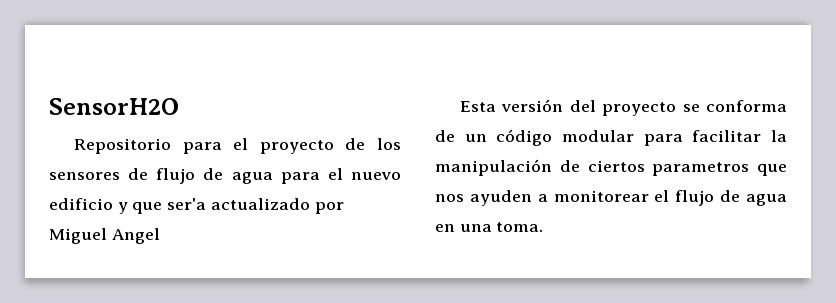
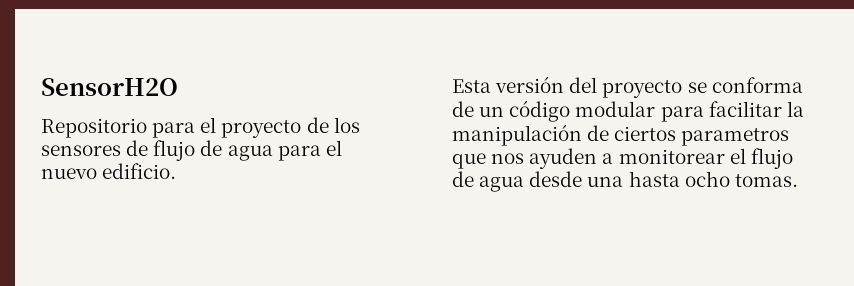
[49,198,344,214] [49,228,160,244] edificio y que ser'a actualizado por Miguel Angel -> [102,163,177,179] edificio.
[435,222,544,232] en una toma. -> [529,171,798,187] desde una hasta ocho tomas.

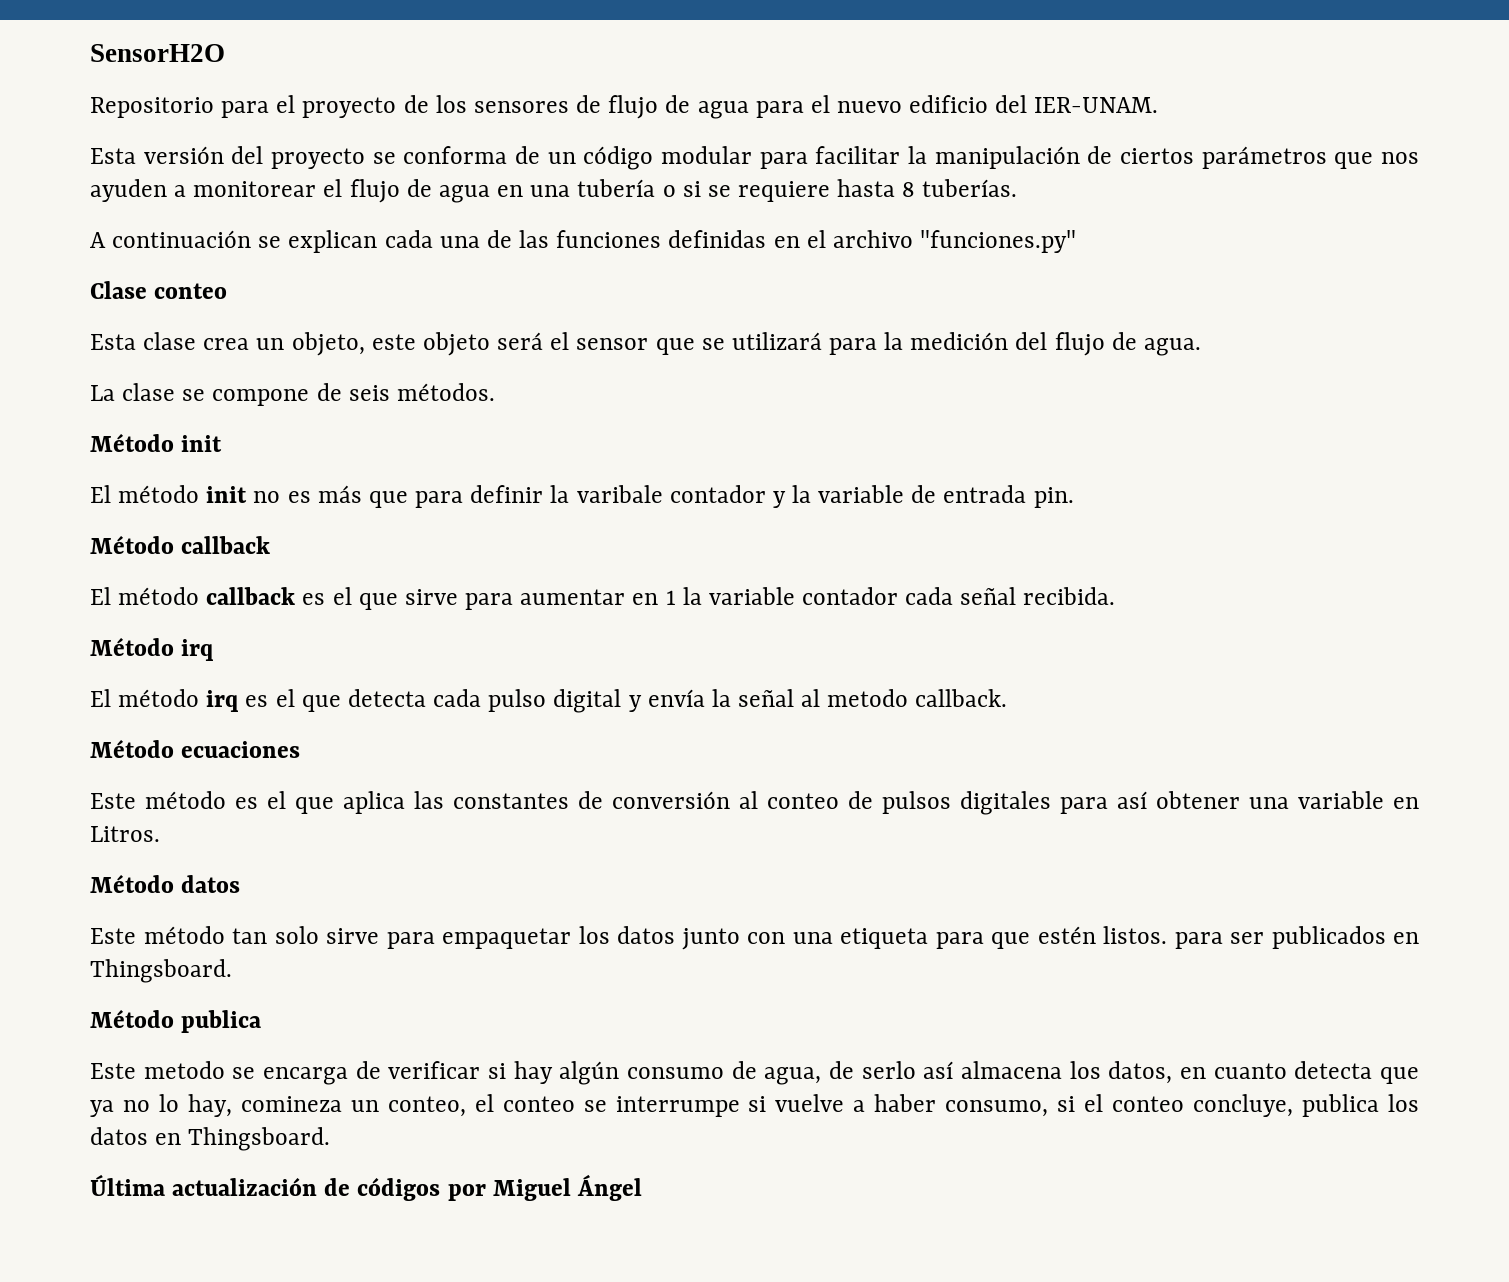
[102,163,177,179] edificio. -> [909,95,1159,113] edificio del IER-UNAM.
[681,128,790,146] parametros -> [1201,146,1327,169] parámetros
[529,171,798,187] desde una hasta ocho tomas. -> [497,179,1018,202] [90,230,1077,253] [90,281,228,299] [90,332,1201,356] [90,383,495,406] [90,433,223,452] [90,485,1074,508] [90,535,271,554] [90,587,1116,610] [90,637,214,661] [90,689,1008,713] [90,739,301,758] [90,791,1419,815] [90,826,160,842] [90,874,241,893] [90,926,1419,950] [90,959,232,983] [90,1009,262,1033] [90,1061,1419,1085] [90,1094,1420,1117] [90,1127,331,1151] [90,1174,642,1201] en una tubería o si se requiere hasta 8 tuberías. // A continuación se explican cada una de las funciones definidas en el archivo "funciones.py" // Clase conteo // Esta clase crea un objeto, este objeto será el sensor que se utilizará para la medición del flujo de agua. // La clase se compone de seis métodos. // Método init // El método init no es más que para definir la varibale contador y la variable de entrada pin. // Método callback // El método callback es el que sirve para aumentar en 1 la variable contador cada señal recibida. // Método irq // El método irq es el que detecta cada pulso digital y envía la señal al metodo callback. // Método ecuaciones // Este método es el que aplica las constantes de conversión al conteo de pulsos digitales para así obtener una variable en Litros. // Método datos // Este método tan solo sirve para empaquetar los datos junto con una etiqueta para que estén listos. para ser publicados en Thingsboard. // Método publica // Este metodo se encarga de verificar si hay algún consumo de agua, de serlo así almacena los datos, en cuanto detecta que ya no lo hay, comineza un conteo, el conteo se interrumpe si vuelve a haber consumo, si el conteo concluye, publica los datos en Thingsboard. // Última actualización de códigos por Miguel Ángel

